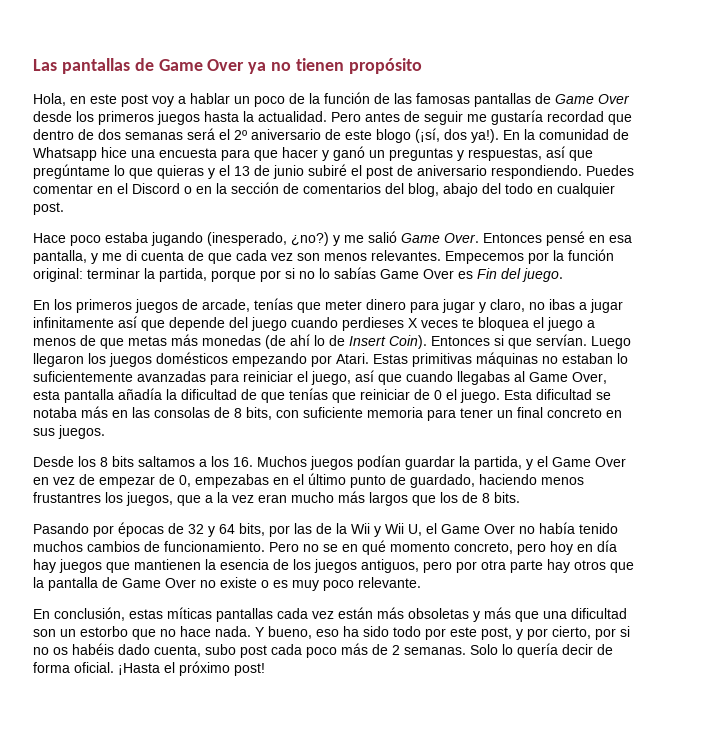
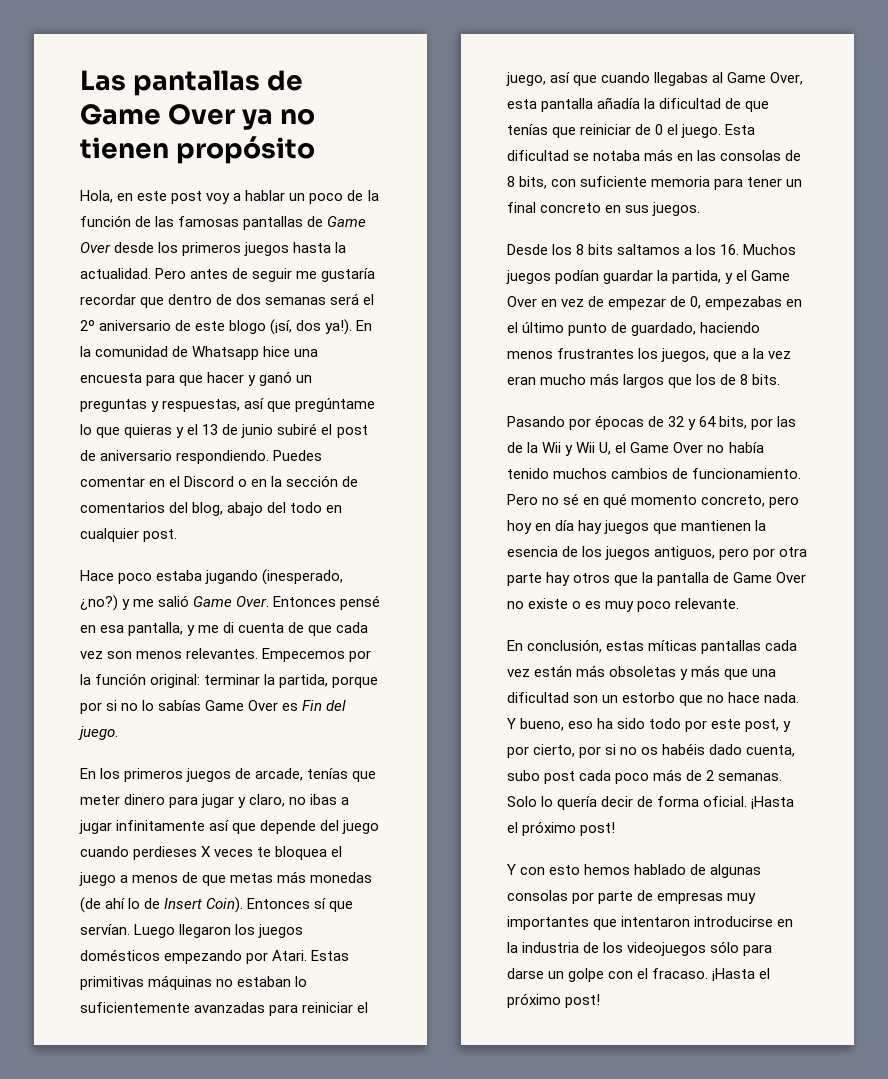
[547,111,604,122] recordad -> [80,294,136,305] recordar
[494,335,504,346] si -> [314,898,327,909] sí
[33,492,101,503] frustantres -> [557,348,635,359] frustrantes
[323,544,338,552] se -> [563,493,580,505] sé
(265, 669) none -> [507,864,762,878] [507,890,757,904] [507,916,794,930] [507,941,773,956] [507,968,771,982] [507,993,601,1008] // Y con esto hemos hablado de algunas consolas por parte de empresas muy importantes que intentaron introducirse en la industria de los videojuegos sólo para darse un golpe con el fracaso. ¡Hasta el próximo post!

